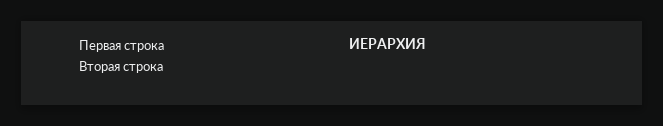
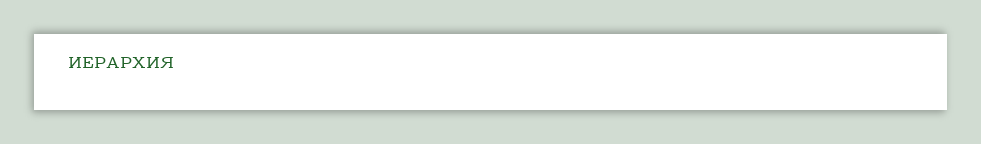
[79,40,165,52] [79,61,164,73] Первая строка // Вторая строка // -> (68, 62) none

